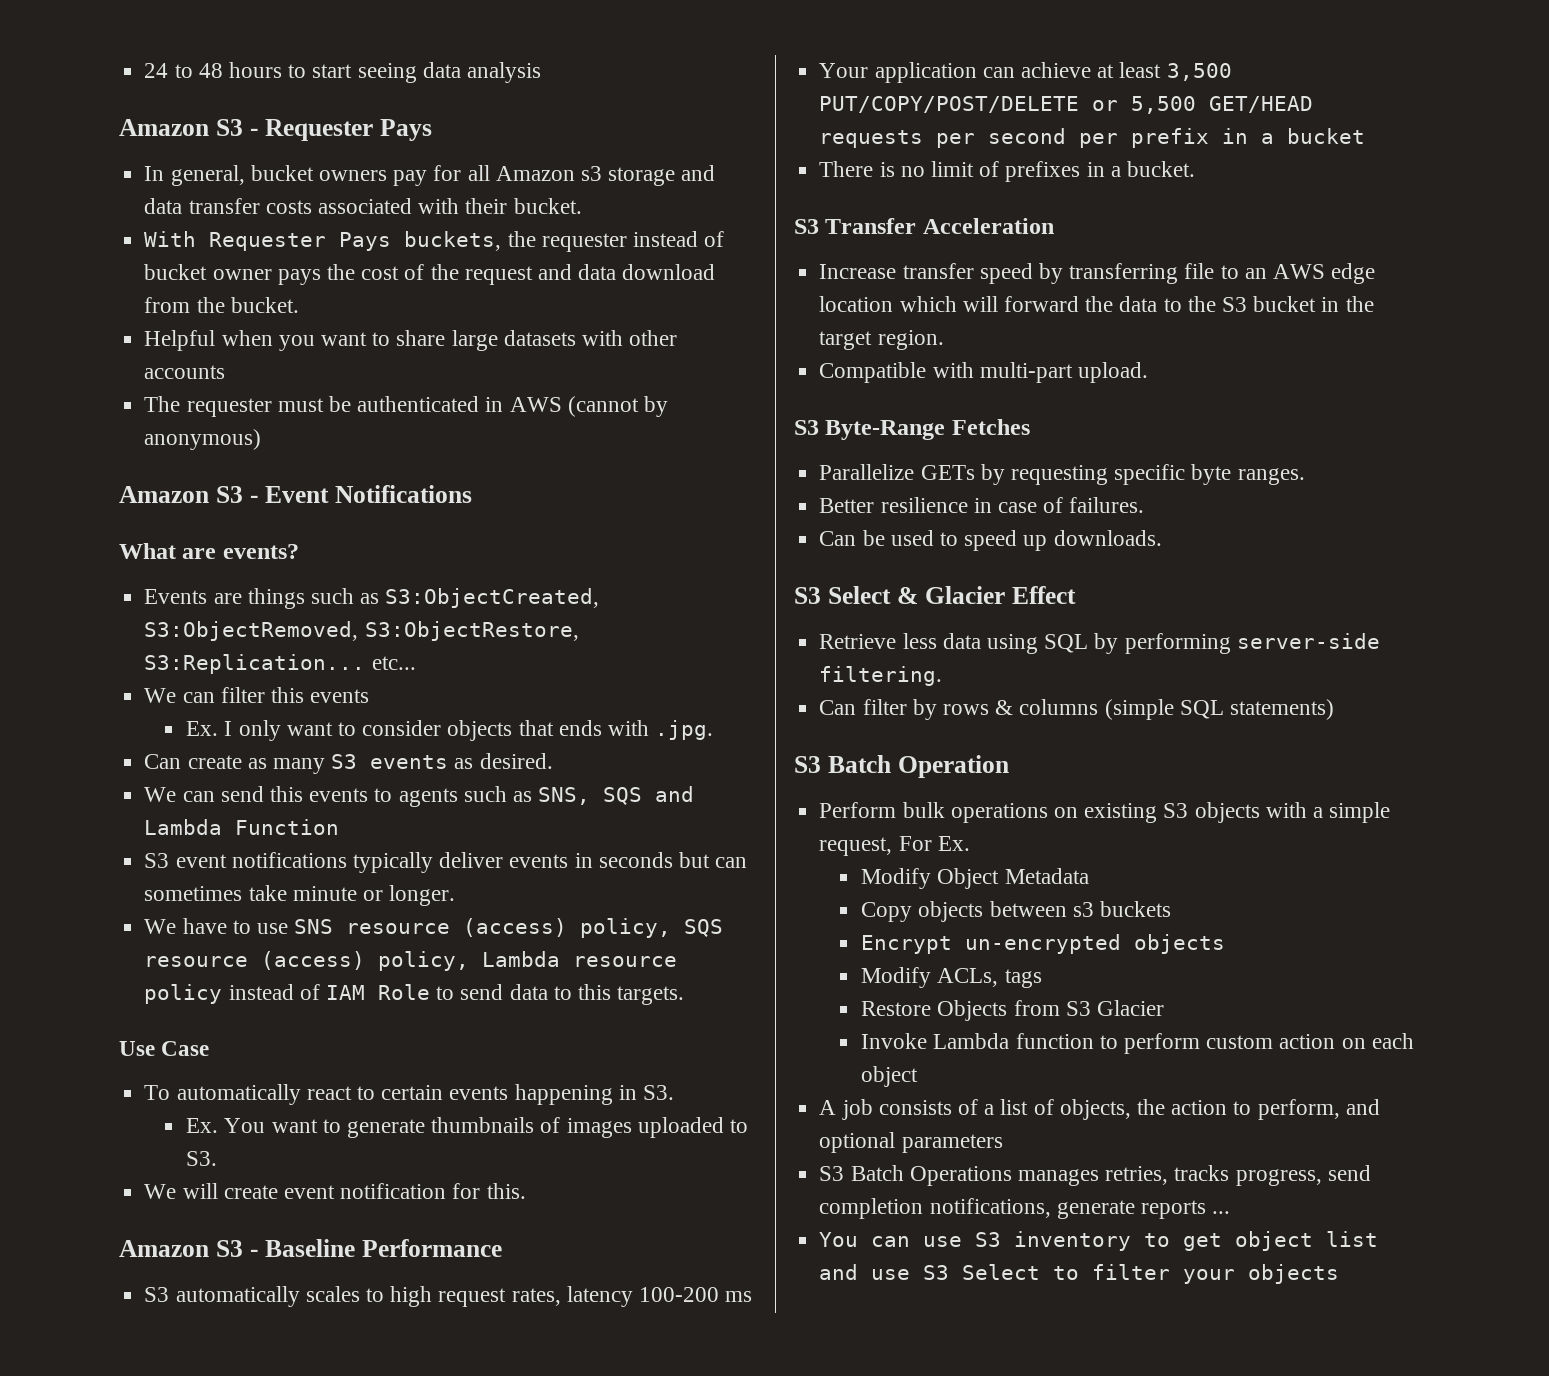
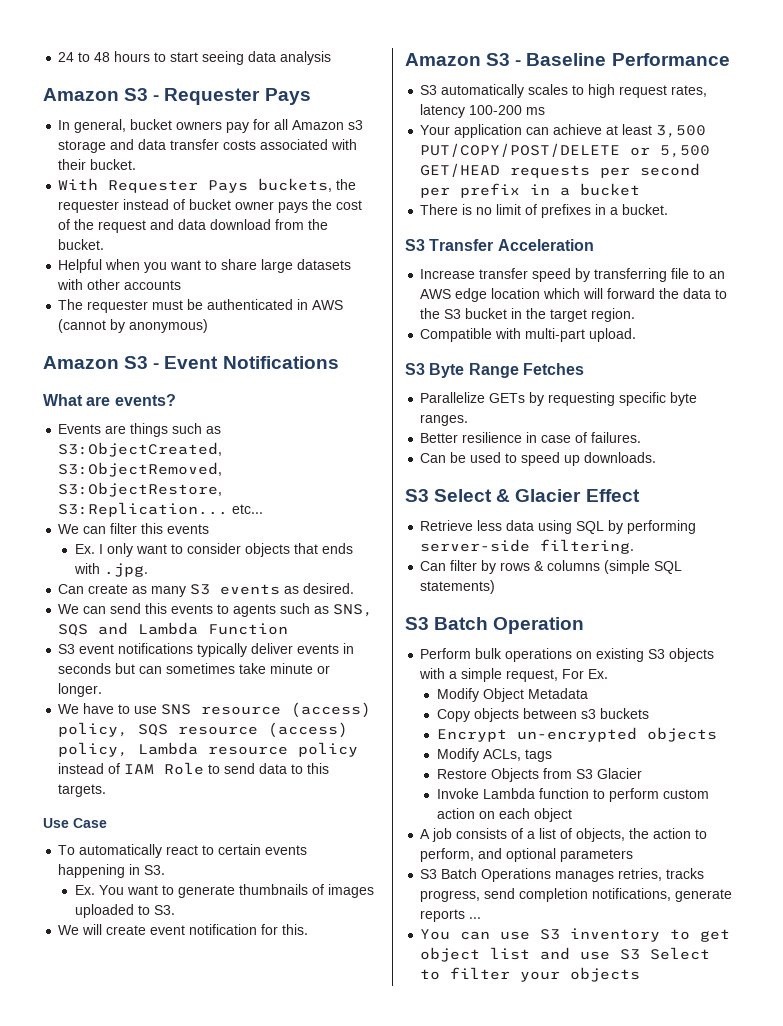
[825,420,946,440] Byte-Range -> [429,363,519,378] Byte Range

